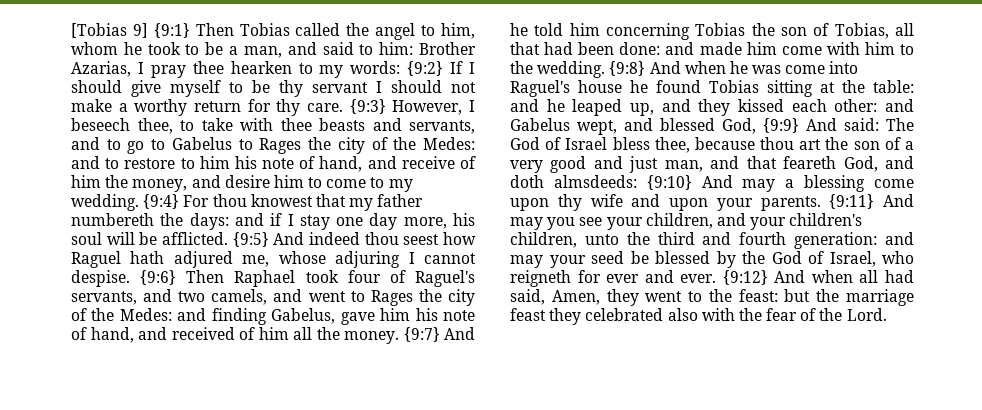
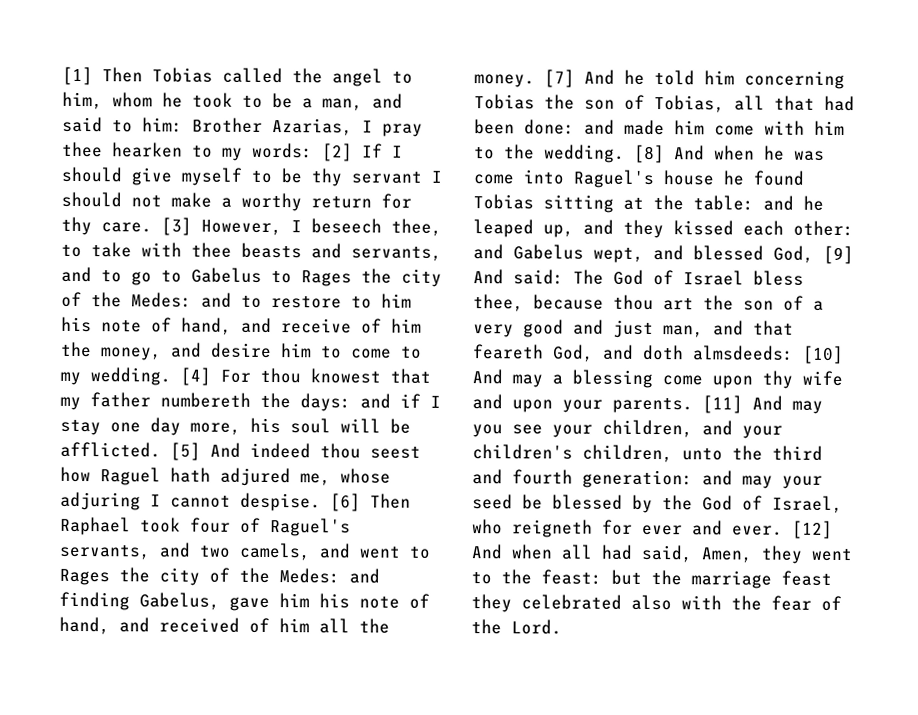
[71,23,190,38] [Tobias 9] {9:1} -> [62,66,93,86] [1]
[407,61,444,76] {9:2} -> [322,143,353,162] [2]
[349,99,386,114] {9:3} -> [161,217,192,236] [3]
[143,194,180,209] {9:4} -> [180,367,211,386] [4]
[232,232,269,247] {9:5} -> [170,442,201,461] [5]
[140,270,177,285] {9:6} -> [330,493,361,512] [6]
[403,327,440,342] {9:7} -> [544,69,575,88] [7]
[609,61,646,76] {9:8} -> [634,144,665,164] [8]
[763,118,799,133] {9:9} -> [823,245,854,265] [9]
[646,175,692,190] {9:10} -> [802,345,844,365] [10]
[829,194,875,209] {9:11} -> [702,395,743,414] [11]
[722,270,768,285] {9:12} -> [792,520,833,539] [12]

